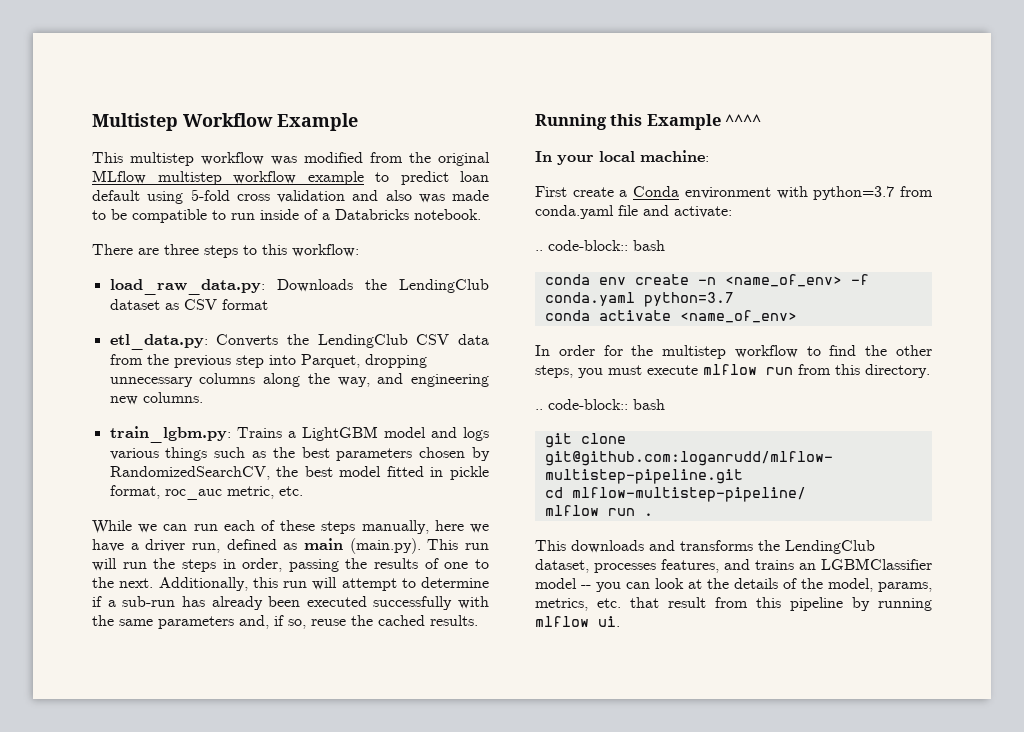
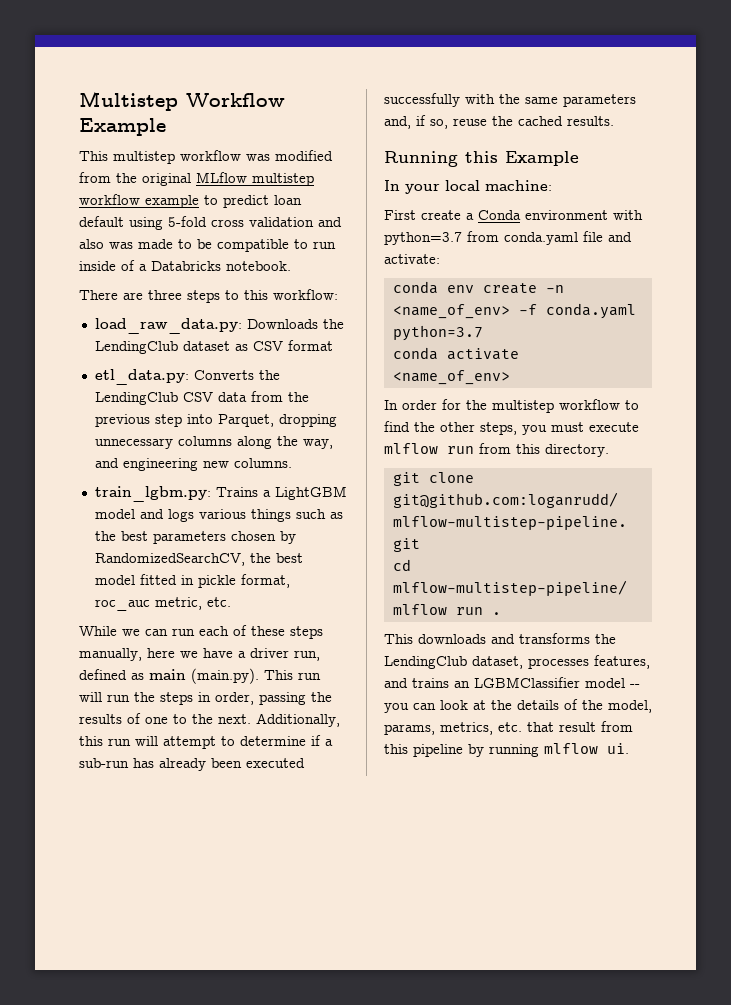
[725,114,762,126] ^^^^ -> (579, 158) none
[535,240,665,251] // .. code-block:: bash -> (440, 259) none
[535,399,665,410] // .. code-block:: bash -> (609, 450) none

